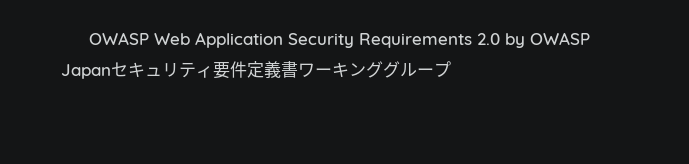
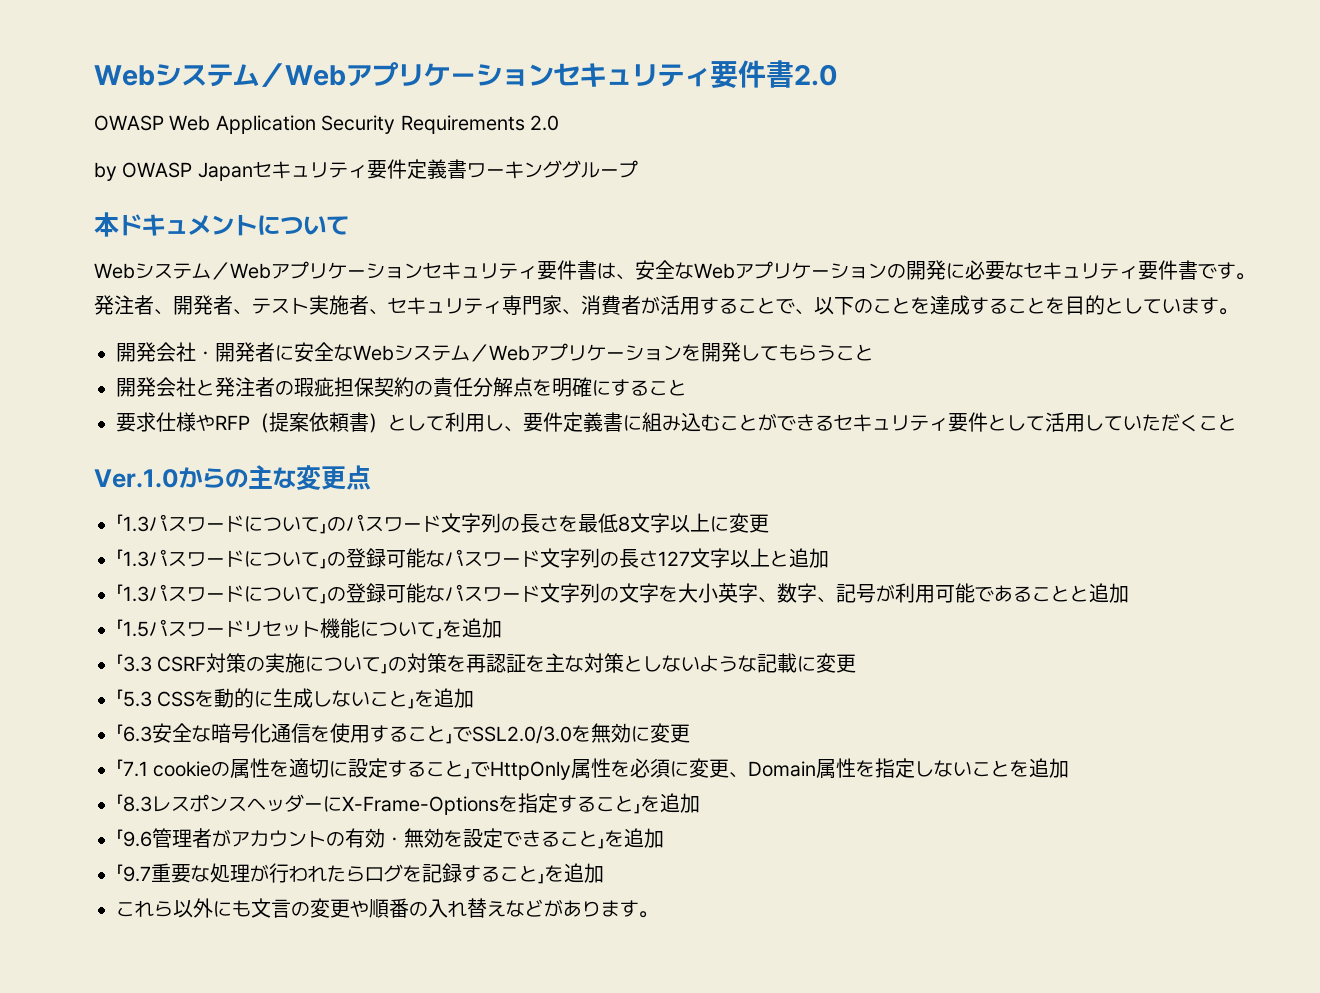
(88, 38) none -> [94,60,837,88] Webシステム／Webアプリケーションセキュリティ要件書2.0 //
(500, 39) none -> (559, 123) //
(451, 69) none -> [94,212,349,237] [94,260,1255,280] [94,295,1238,315] [116,342,874,362] [116,377,687,397] [116,412,1237,433] [94,465,371,490] [116,513,769,534] [116,548,829,569] [116,583,1129,604] [116,618,502,639] [116,653,857,674] [116,688,475,709] [116,723,690,744] [116,758,1070,780] [116,793,700,815] [116,828,664,849] [116,863,604,884] [116,898,658,918] // 本ドキュメントについて // Webシステム／Webアプリケーションセキュリティ要件書は、安全なWebアプリケーションの開発に必要なセキュリティ要件書です。発注者、開発者、テスト実施者、セキュリティ専門家、消費者が活用することで、以下のことを達成することを目的としています。 // 開発会社・開発者に安全なWebシステム／Webアプリケーションを開発してもらうこと // 開発会社と発注者の瑕疵担保契約の責任分解点を明確にすること // 要求仕様やRFP（提案依頼書）として利用し、要件定義書に組み込むことができるセキュリティ要件として活用していただくこと // Ver.1.0からの主な変更点 // 「1.3パスワードについて」のパスワード文字列の長さを最低8文字以上に変更 // 「1.3パスワードについて」の登録可能なパスワード文字列の長さ127文字以上と追加 // 「1.3パスワードについて」の登録可能なパスワード文字列の文字を大小英字、数字、記号が利用可能であることと追加 // 「1.5パスワードリセット機能について」を追加 // 「3.3 CSRF対策の実施について」の対策を再認証を主な対策としないような記載に変更 // 「5.3 CSSを動的に生成しないこと」を追加 // 「6.3安全な暗号化通信を使用すること」でSSL2.0/3.0を無効に変更 // 「7.1 cookieの属性を適切に設定すること」でHttpOnly属性を必須に変更、Domain属性を指定しないことを追加 // 「8.3レスポンスヘッダーにX-Frame-Optionsを指定すること」を追加 // 「9.6管理者がアカウントの有効・無効を設定できること」を追加 // 「9.7重要な処理が行われたらログを記録すること」を追加 // これら以外にも文言の変更や順番の入れ替えなどがあります。

